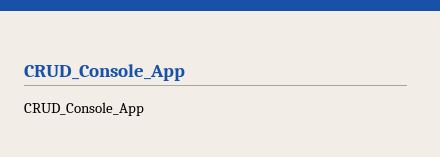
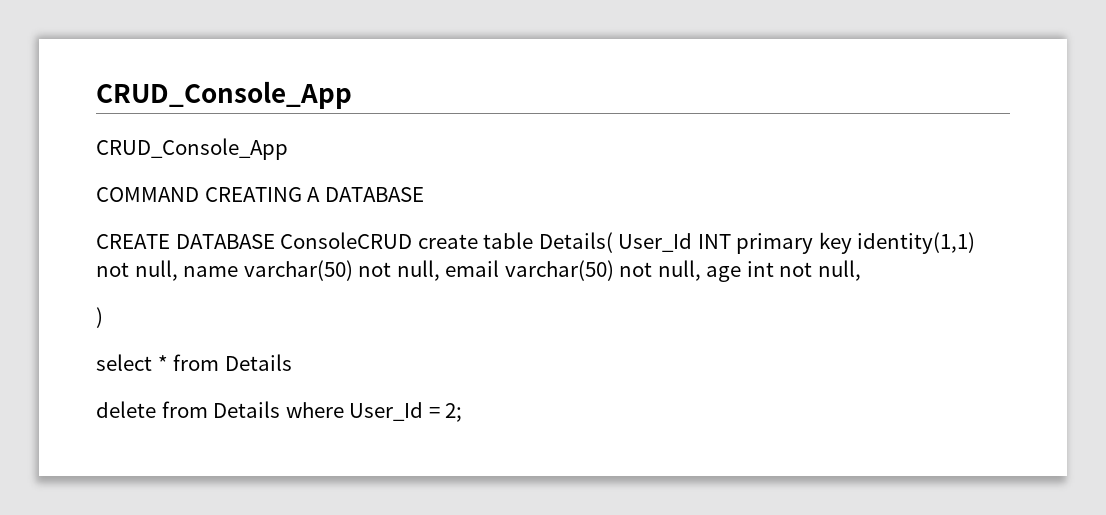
(144, 109) none -> [96,187,424,202] [96,232,976,254] [96,260,861,282] [96,307,103,328] [96,354,292,371] [96,401,463,422] // COMMAND CREATING A DATABASE // CREATE DATABASE ConsoleCRUD create table Details( User_Id INT primary key identity(1,1) not null, name varchar(50) not null, email varchar(50) not null, age int not null, // ) // select * from Details // delete from Details where User_Id = 2;

